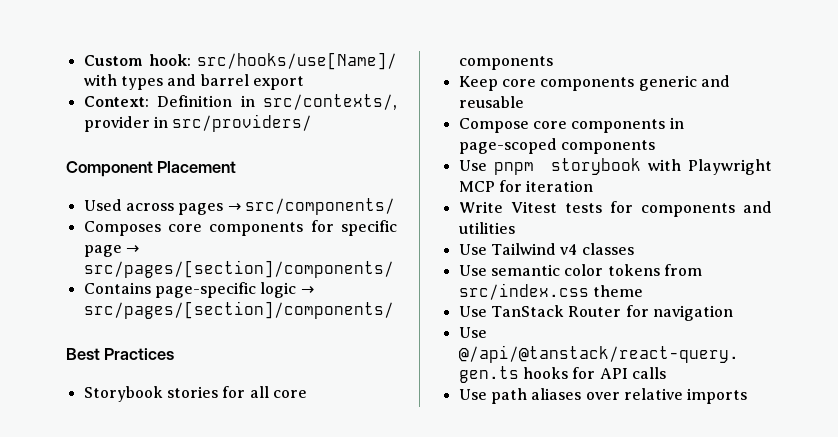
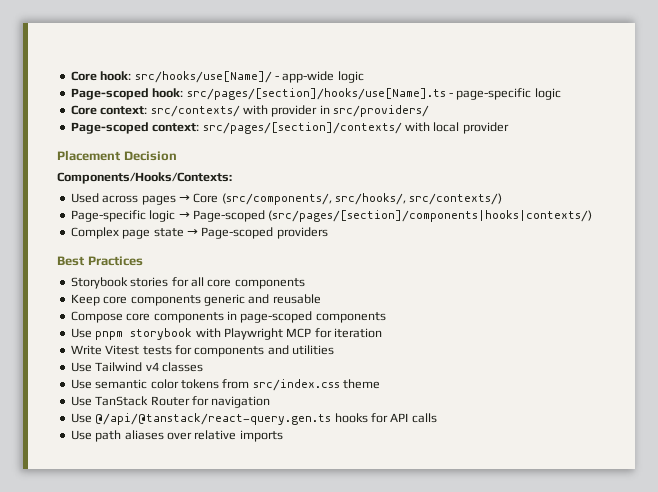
[83,55,143,66] Custom -> [70,71,97,81] Core
[83,74,304,90] [83,94,397,110] [83,114,313,132] [66,161,153,177] with types and barrel export // Context: Definition in src/contexts/, provider in src/providers/ // Component -> [274,71,364,83] [70,88,561,100] [70,105,429,117] [70,122,509,134] - app-wide logic // Page-scoped hook: src/pages/[section]/hooks/use[Name].ts - page-specific logic // Core context: src/contexts/ with provider in src/providers/ // Page-scoped context: src/pages/[section]/contexts/ with local provider //
(237, 167) none -> [123,151,177,161] [57,172,232,184] Decision // Components/Hooks/Contexts:
[244,198,395,215] [83,220,397,236] [83,245,139,257] [83,260,394,278] [83,282,314,298] [83,301,394,319] src/components/ // Composes core components for specific page → src/pages/[section]/components/ // Contains page-specific logic → src/pages/[section]/components/ -> [193,193,503,205] [70,210,593,222] [70,227,328,239] Core (src/components/, src/hooks/, src/contexts/) // Page-specific logic → Page-scoped (src/pages/[section]/components|hooks|contexts/) // Complex page state → Page-scoped providers

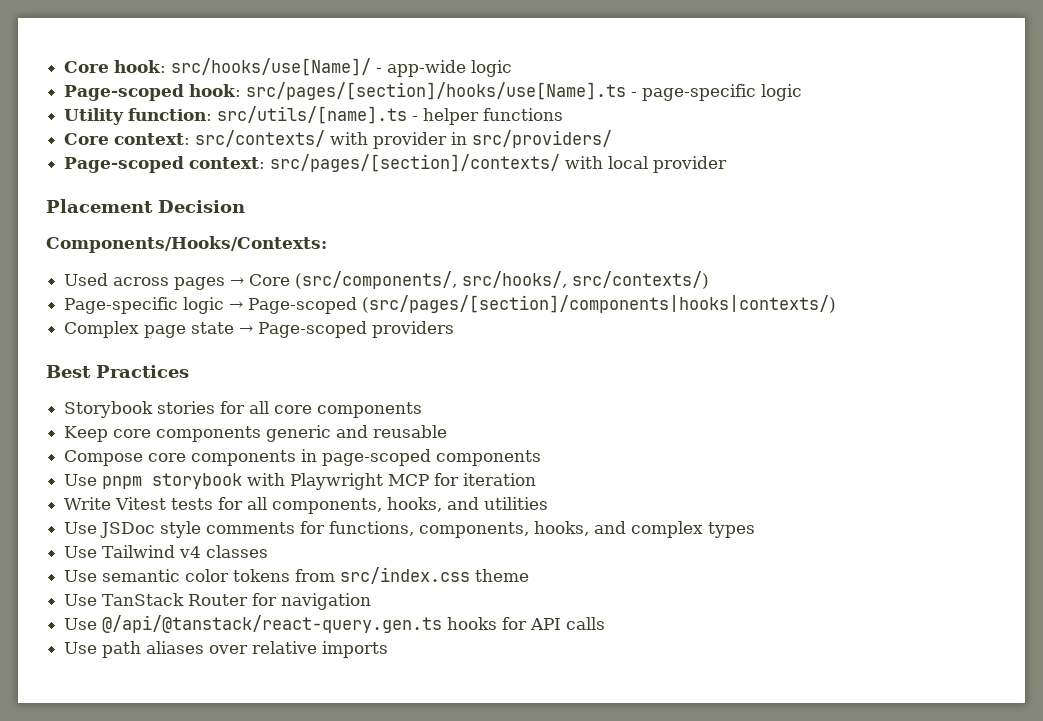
(561, 94) none -> [64,106,564,125] // Utility function: src/utils/[name].ts - helper functions
[194,346,265,357] components -> [247,497,443,514] all components, hooks,
(334, 350) none -> [64,521,756,538] // Use JSDoc style comments for functions, components, hooks, and complex types

